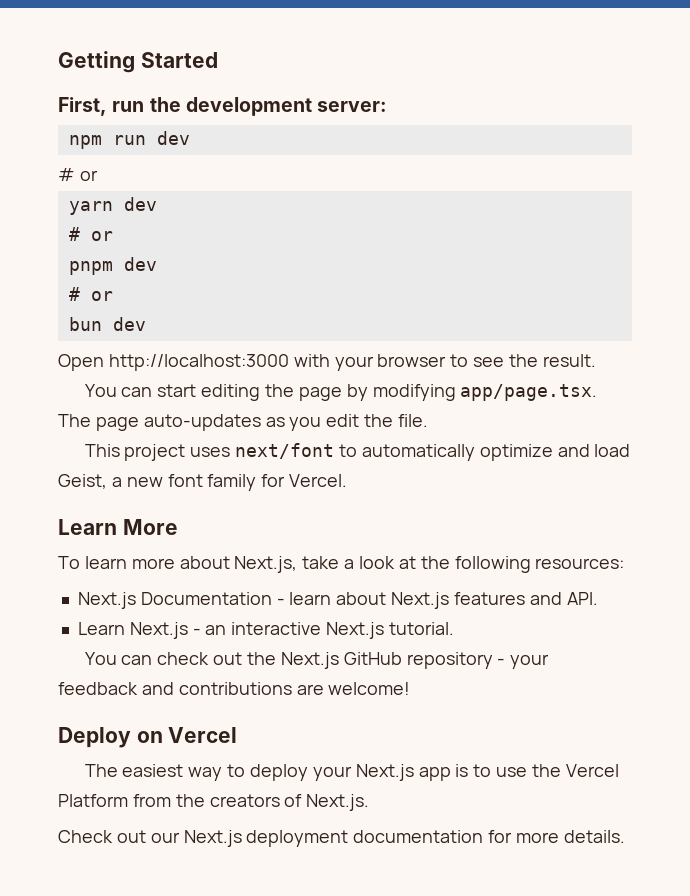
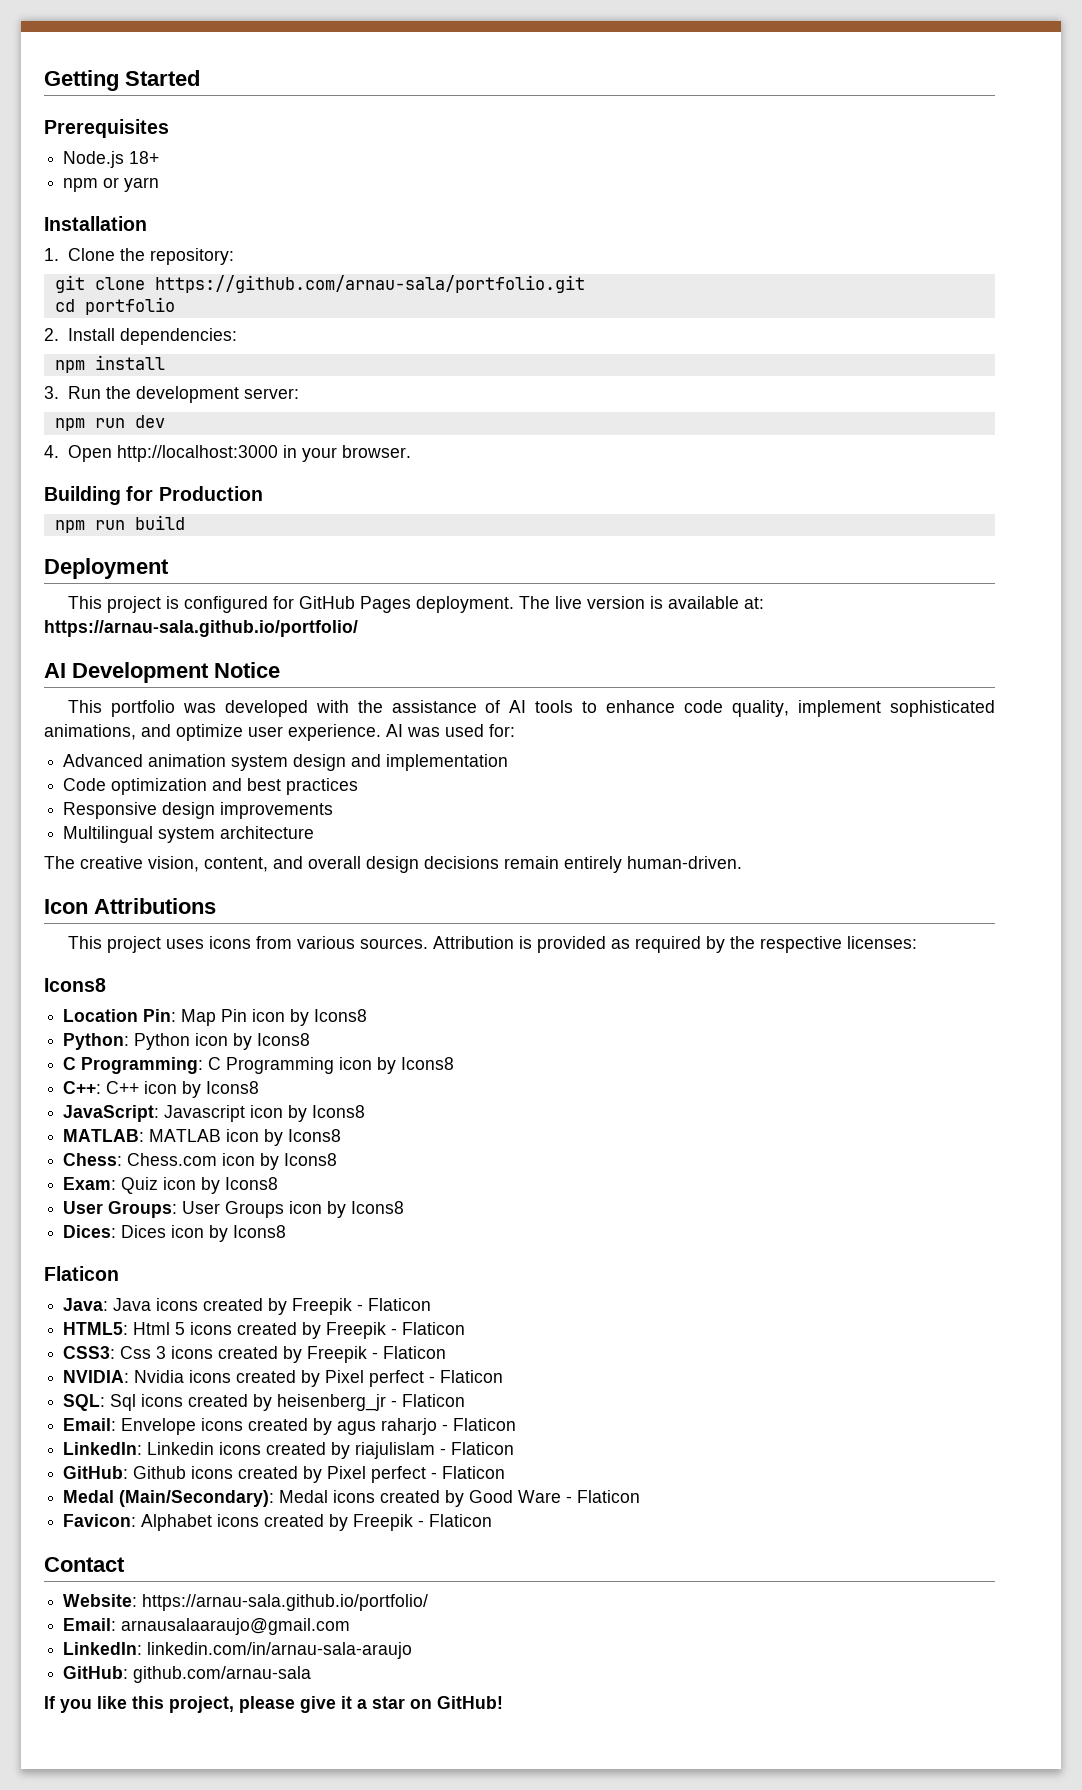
[58,97,145,116] First, run -> [44,119,169,138] [63,151,160,168] [63,177,160,192] [44,216,147,231] [44,248,234,265] [54,275,585,293] [54,297,175,315] [44,328,237,345] [54,355,165,373] [44,386,101,399] Prerequisites // Node.js 18+ // npm or yarn // Installation // 1. Clone the repository: // git clone https://github.com/arnau-sala/portfolio.git // cd portfolio // 2. Install dependencies: // npm install // 3. Run
[58,168,98,181] [68,197,157,215] [68,227,113,241] [68,257,157,275] [68,287,113,301] [68,317,146,331] [58,354,596,371] [84,384,598,401] [58,414,429,431] [84,443,631,461] [58,474,348,491] [58,519,178,535] [58,556,625,573] [77,592,598,609] [77,622,454,639] [84,652,550,669] [58,682,411,695] [58,727,238,748] [84,764,619,781] [58,794,370,811] [58,830,625,847] # or // yarn dev // # or // pnpm dev // # or // bun dev // Open http://localhost:3000 with your browser to see the result. // You can start editing the page by modifying app/page.tsx. The page auto-updates as you edit the file. // This project uses next/font to automatically optimize and load Geist, a new font family for Vercel. // Learn More // To learn more about Next.js, take a look at the following resources: // Next.js Documentation - learn about Next.js features and API. // Learn Next.js - an interactive Next.js tutorial. // You can check out the Next.js GitHub repository - your feedback and contributions are welcome! // Deploy on Vercel // The easiest way to deploy your Next.js app is to use the Vercel Platform from the creators of Next.js. // Check out our Next.js deployment documentation for more details. -> [44,445,411,462] [44,486,263,505] [54,515,185,533] [44,558,169,579] [67,596,764,613] [44,620,358,637] [44,662,280,683] [67,700,996,717] [44,724,515,741] [63,754,509,771] [63,778,359,795] [63,802,334,819] [63,826,315,843] [44,856,742,873] [44,898,216,914] [67,936,917,953] [44,978,106,992] [63,1009,368,1026] [63,1033,311,1050] [63,1057,455,1074] [63,1081,260,1098] [63,1105,366,1122] [63,1129,342,1146] [63,1153,338,1170] [63,1177,279,1194] [63,1201,405,1218] [63,1225,287,1242] [44,1266,119,1281] [63,1298,432,1315] [63,1322,466,1339] [63,1346,447,1363] [63,1370,504,1387] [63,1394,466,1411] [63,1418,517,1435] [63,1442,515,1459] [63,1466,506,1483] [63,1490,641,1507] [63,1514,493,1531] [44,1557,125,1572] [63,1594,429,1611] [63,1618,351,1635] [63,1642,413,1659] [63,1666,312,1683] [44,1696,503,1713] 4. Open http://localhost:3000 in your browser. // Building for Production // npm run build // Deployment // This project is configured for GitHub Pages deployment. The live version is available at: https://arnau-sala.github.io/portfolio/ // AI Development Notice // This portfolio was developed with the assistance of AI tools to enhance code quality, implement sophisticated animations, and optimize user experience. AI was used for: // Advanced animation system design and implementation // Code optimization and best practices // Responsive design improvements // Multilingual system architecture // The creative vision, content, and overall design decisions remain entirely human-driven. // Icon Attributions // This project uses icons from various sources. Attribution is provided as required by the respective licenses: // Icons8 // Location Pin: Map Pin icon by Icons8 // Python: Python icon by Icons8 // C Programming: C Programming icon by Icons8 // C++: C++ icon by Icons8 // JavaScript: Javascript icon by Icons8 // MATLAB: MATLAB icon by Icons8 // Chess: Chess.com icon by Icons8 // Exam: Quiz icon by Icons8 // User Groups: User Groups icon by Icons8 // Dices: Dices icon by Icons8 // Flaticon // Java: Java icons created by Freepik - Flaticon // HTML5: Html 5 icons created by Freepik - Flaticon // CSS3: Css 3 icons created by Freepik - Flaticon // NVIDIA: Nvidia icons created by Pixel perfect - Flaticon // SQL: Sql icons created by heisenberg_jr - Flaticon // Email: Envelope icons created by agus raharjo - Flaticon // LinkedIn: Linkedin icons created by riajulislam - Flaticon // GitHub: Github icons created by Pixel perfect - Flaticon // Medal (Main/Secondary): Medal icons created by Good Ware - Flaticon // Favicon: Alphabet icons created by Freepik - Flaticon // Contact // Website: https://arnau-sala.github.io/portfolio/ // Email: arnausalaaraujo@gmail.com // LinkedIn: linkedin.com/in/arnau-sala-araujo // GitHub: github.com/arnau-sala // If you like this project, please give it a star on GitHub!

